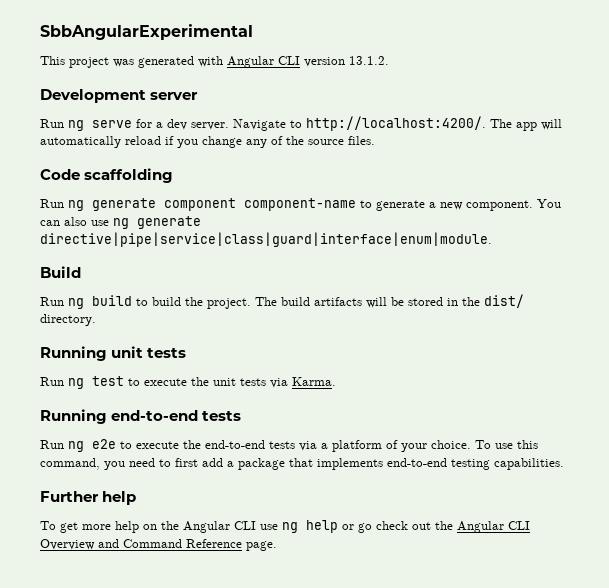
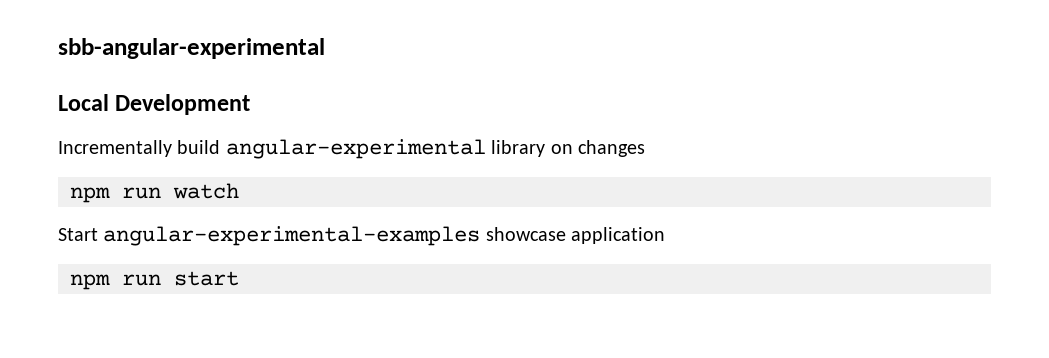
[40,24,253,40] [40,56,389,68] [40,89,199,103] [40,116,562,131] [40,136,375,148] [40,168,174,183] [40,198,561,211] [40,216,201,229] [40,232,492,247] [40,266,81,278] [40,294,524,309] [40,314,96,326] [40,346,187,361] [40,376,336,389] [40,409,242,424] [40,439,538,452] [40,458,564,470] [40,491,137,505] [40,520,530,533] [40,539,277,551] SbbAngularExperimental // This project was generated with Angular CLI version 13.1.2. // Development server // Run ng serve for a dev server. Navigate to http://localhost:4200/. The app will automatically reload if you change any of the source files. // Code scaffolding // Run ng generate component component-name to generate a new component. You can also use ng generate directive|pipe|service|class|guard|interface|enum|module. // Build // Run ng build to build the project. The build artifacts will be stored in the dist/ directory. // Running unit tests // Run ng test to execute the unit tests via Karma. // Running end-to-end tests // Run ng e2e to execute the end-to-end tests via a platform of your choice. To use this command, you need to first add a package that implements end-to-end testing capabilities. // Further help // To get more help on the Angular CLI use ng help or go check out the Angular CLI Overview and Command Reference page. -> [58,38,325,59] [58,94,251,115] [58,139,645,159] [70,183,239,203] [58,226,666,246] [70,271,239,290] sbb-angular-experimental // Local Development // Incrementally build angular-experimental library on changes // npm run watch // Start angular-experimental-examples showcase application // npm run start

